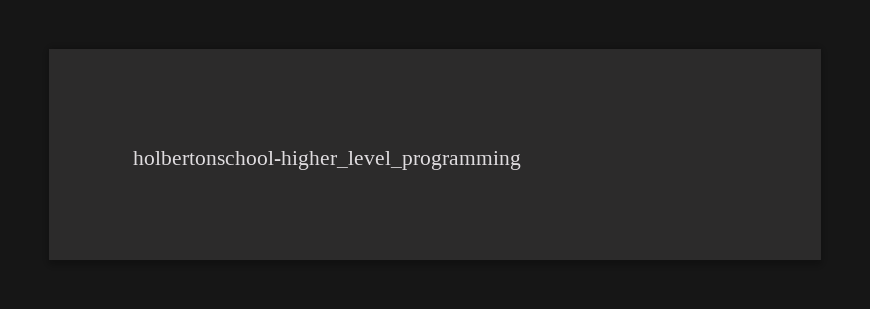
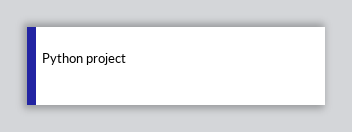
[133,151,521,170] holbertonschool-higher_level_programming -> [42,53,127,65] Python project

